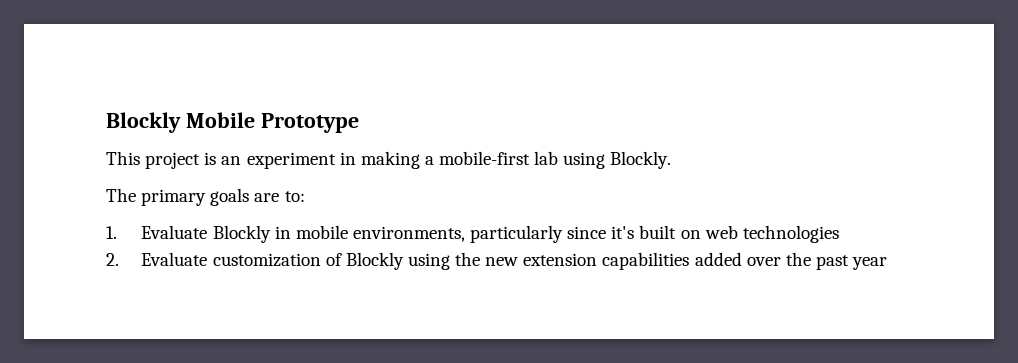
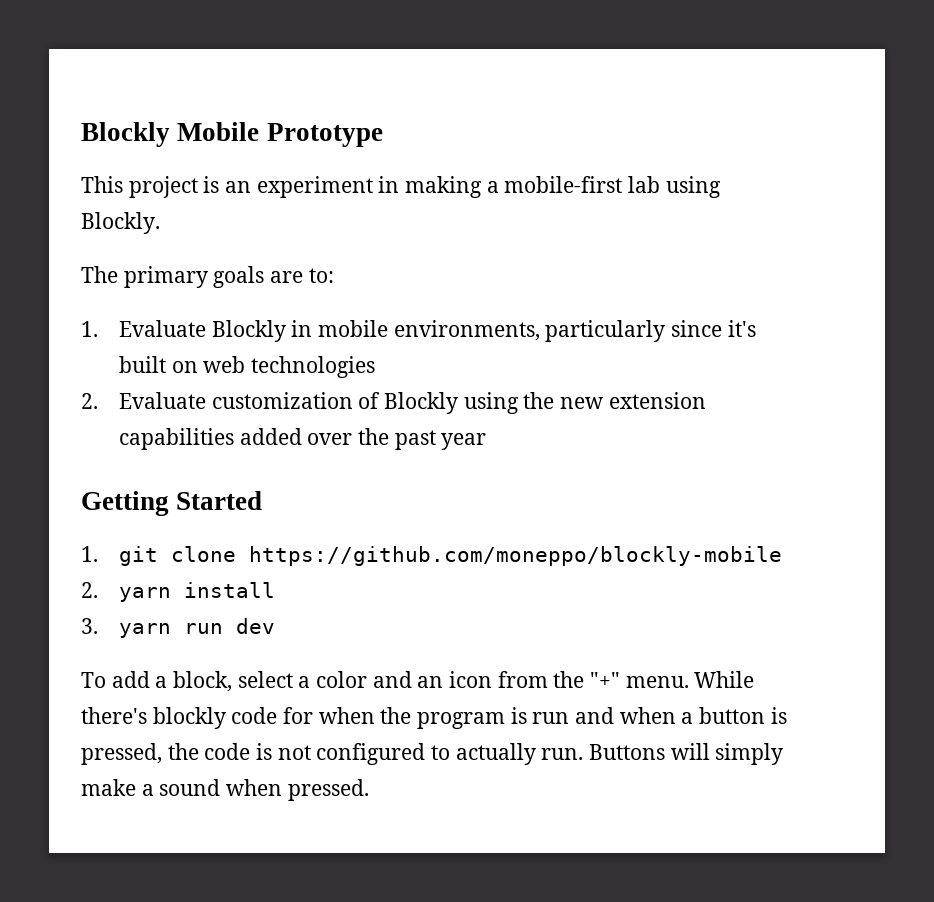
(888, 263) none -> [81,491,263,516] [81,546,783,566] [81,582,276,602] [81,618,276,638] [81,671,755,692] [81,707,787,729] [81,743,784,765] [81,779,369,801] // Getting Started // 1. git clone https://github.com/moneppo/blockly-mobile // 2. yarn install // 3. yarn run dev // To add a block, select a color and an icon from the "+" menu. While there's blockly code for when the program is run and when a button is pressed, the code is not configured to actually run. Buttons will simply make a sound when pressed.

